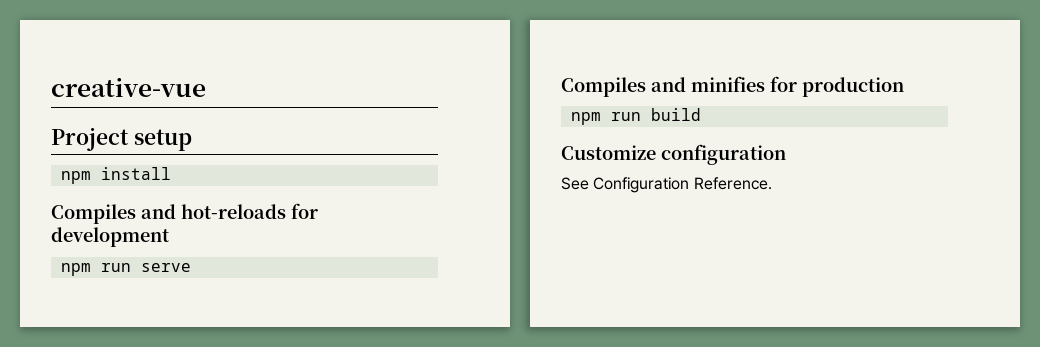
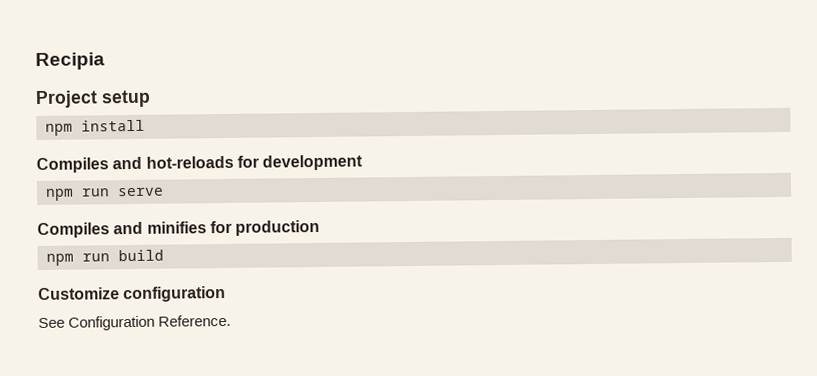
[51,78,206,97] creative-vue -> [35,52,105,71] Recipia

